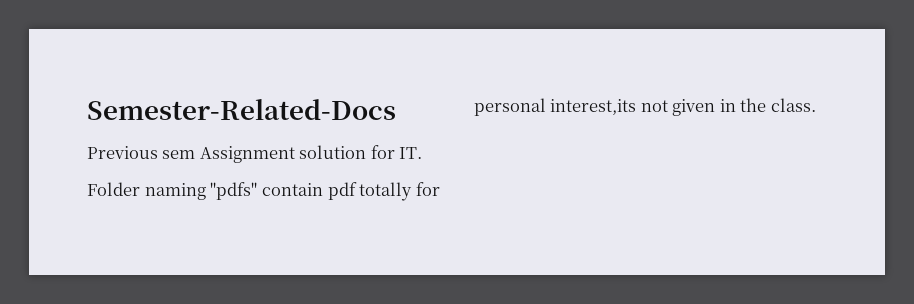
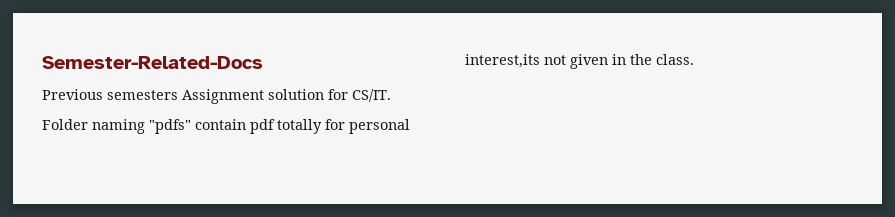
[162,150,196,159] sem -> [107,90,178,100] semesters
[399,147,423,159] IT. -> [352,89,391,102] CS/IT.

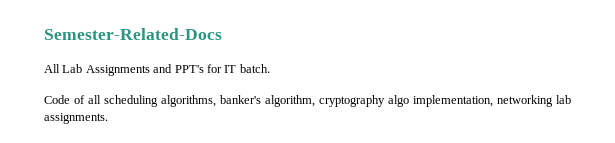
[42,89,391,104] [42,119,410,134] [465,54,694,69] Previous semesters Assignment solution for CS/IT. // Folder naming "pdfs" contain pdf totally for personal interest,its not given in the class. -> [44,64,270,76] [44,95,571,107] [44,113,108,124] All Lab Assignments and PPT's for IT batch. // Code of all scheduling algorithms, banker's algorithm, cryptography algo implementation, networking lab assignments.

